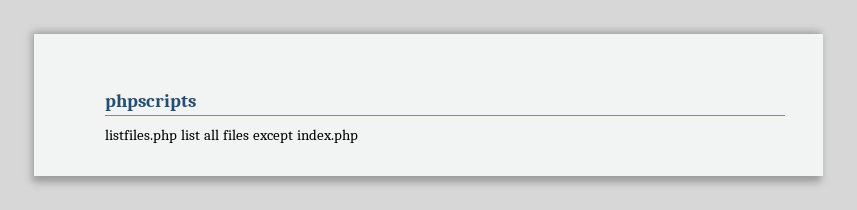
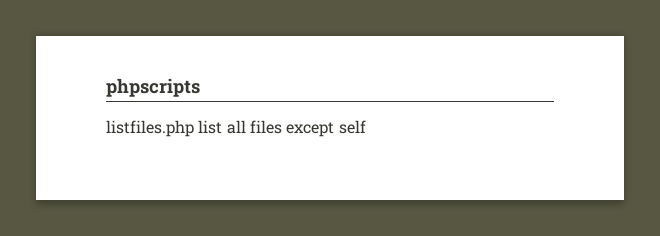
[296,129,358,143] index.php -> [338,120,366,134] self

